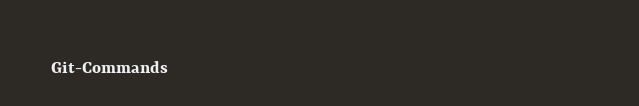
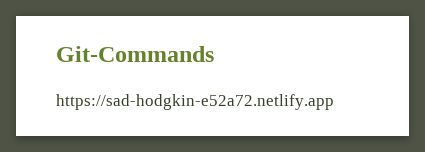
(168, 67) none -> [56,94,334,110] // https://sad-hodgkin-e52a72.netlify.app

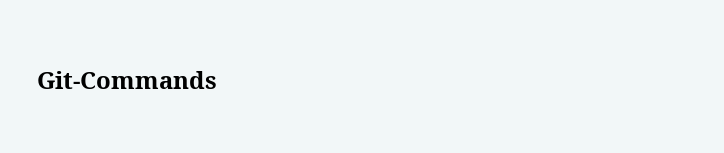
[56,94,334,110] // https://sad-hodgkin-e52a72.netlify.app -> (217, 80) none

